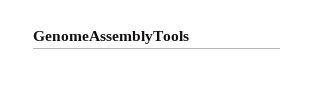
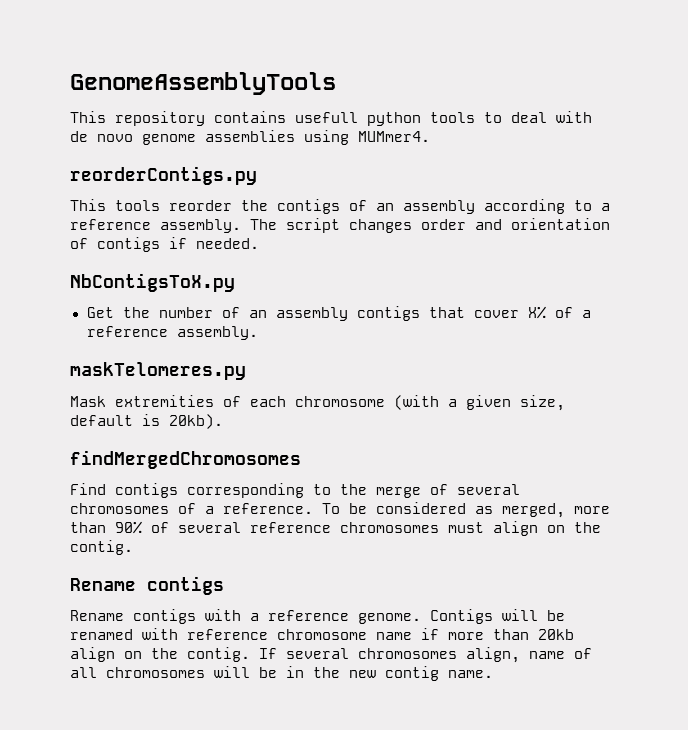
(189, 37) none -> [70,111,592,126] [70,130,430,145] [70,166,257,185] [70,199,610,214] [70,218,610,233] [70,237,259,252] [70,273,235,292] [86,306,591,321] [86,326,258,340] [70,362,246,380] [70,395,565,411] [70,414,223,429] [70,450,301,469] [70,483,520,498] [70,502,610,518] [70,521,601,536] [70,540,133,555] [70,576,224,595] [70,609,565,624] [70,628,574,640] [70,647,592,663] [70,666,493,681] // This repository contains usefull python tools to deal with de novo genome assemblies using MUMmer4. // reorderContigs.py // This tools reorder the contigs of an assembly according to a reference assembly. The script changes order and orientation of contigs if needed. // NbContigsToX.py // Get the number of an assembly contigs that cover X% of a reference assembly. // maskTelomeres.py // Mask extremities of each chromosome (with a given size, default is 20kb). // findMergedChromosomes // Find contigs corresponding to the merge of several chromosomes of a reference. To be considered as merged, more than 90% of several reference chromosomes must align on the contig. // Rename contigs // Rename contigs with a reference genome. Contigs will be renamed with reference chromosome name if more than 20kb align on the contig. If several chromosomes align, name of all chromosomes will be in the new contig name.

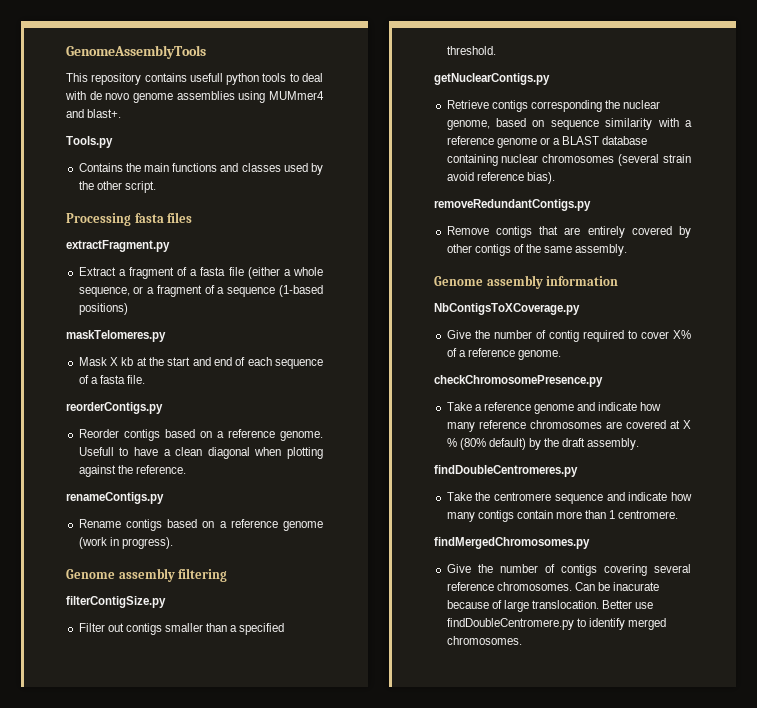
[358,131,430,142] [70,166,257,185] [70,199,610,214] [70,218,610,233] [70,237,259,252] [70,273,235,292] [86,306,465,321] MUMmer4. // reorderContigs.py // This tools reorder the contigs of an assembly according to a reference assembly. The script changes order and orientation of contigs if needed. // NbContigsToX.py // Get the number of an assembly contigs that -> [268,91,324,100] [66,109,122,118] [66,136,113,148] [78,163,323,175] [78,181,156,193] [66,212,193,226] [66,240,170,252] [78,267,323,279] [78,285,323,297] [78,303,128,315] [66,330,166,342] [78,357,323,369] [78,375,145,384] [66,402,163,414] [78,429,323,441] [78,447,323,459] [78,465,186,477] [66,492,164,504] [78,519,323,531] [78,537,173,549] [66,568,228,582] [66,596,166,608] [78,623,285,635] [446,46,496,55] [434,73,550,85] [446,100,661,112] [446,118,692,130] [446,136,648,148] [446,154,691,166] [446,172,555,184] [434,199,591,211] [446,226,691,238] [446,244,628,256] [434,275,619,289] [434,303,580,315] [446,330,637,342] MUMmer4 and blast+. // Tools.py // Contains the main functions and classes used by the other script. // Processing fasta files // extractFragment.py // Extract a fragment of a fasta file (either a whole sequence, or a fragment of a sequence (1-based positions) // maskTelomeres.py // Mask X kb at the start and end of each sequence of a fasta file. // reorderContigs.py // Reorder contigs based on a reference genome. Usefull to have a clean diagonal when plotting against the reference. // renameContigs.py // Rename contigs based on a reference genome (work in progress). // Genome assembly filtering // filterContigSize.py // Filter out contigs smaller than a specified threshold. // getNuclearContigs.py // Retrieve contigs corresponding the nuclear genome, based on sequence similarity with a reference genome or a BLAST database containing nuclear chromosomes (several strain avoid reference bias). // removeRedundantContigs.py // Remove contigs that are entirely covered by other contigs of the same assembly. // Genome assembly information // NbContigsToXCoverage.py // Give the number of contig required to
[176,326,258,340] [70,362,246,380] [70,395,565,411] [70,414,223,429] [70,450,301,469] [70,483,520,498] [70,502,610,518] [70,521,601,536] [70,540,133,555] [70,576,224,595] [70,609,565,624] [70,628,574,640] [70,647,592,663] [70,666,493,681] assembly. // maskTelomeres.py // Mask extremities of each chromosome (with a given size, default is 20kb). // findMergedChromosomes // Find contigs corresponding to the merge of several chromosomes of a reference. To be considered as merged, more than 90% of several reference chromosomes must align on the contig. // Rename contigs // Rename contigs with a reference genome. Contigs will be renamed with reference chromosome name if more than 20kb align on the contig. If several chromosomes align, name of all chromosomes will be in the new contig name. -> [517,350,561,360] [434,375,603,387] [446,402,662,414] [446,420,691,432] [446,438,640,450] [434,465,578,477] [446,492,692,504] [446,510,679,522] [434,537,590,549] [446,564,691,576] [446,582,660,591] [446,600,654,612] [446,618,666,630] [446,636,522,645] genome. // checkChromosomePresence.py // Take a reference genome and indicate how many reference chromosomes are covered at X % (80% default) by the draft assembly. // findDoubleCentromeres.py // Take the centromere sequence and indicate how many contigs contain more than 1 centromere. // findMergedChromosomes.py // Give the number of contigs covering several reference chromosomes. Can be inacurate because of large translocation. Better use findDoubleCentromere.py to identify merged chromosomes.

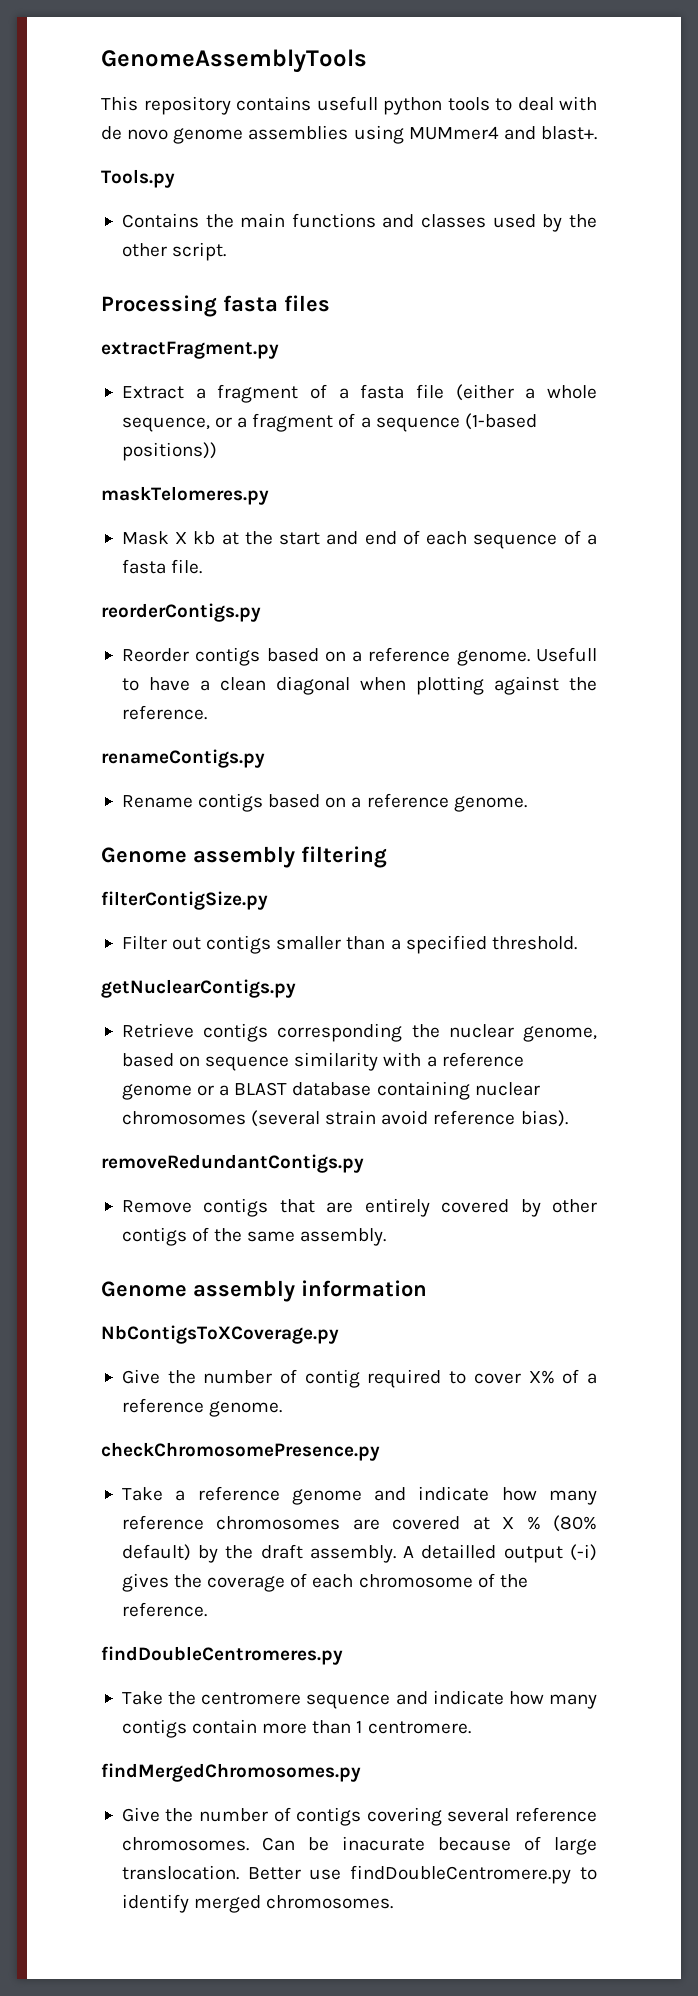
[78,303,128,315] positions) -> [121,442,217,461] positions))
[283,521,323,531] [78,537,173,549] genome (work in progress). -> [453,796,527,812] genome.
(640, 444) none -> [403,1544,597,1563] [121,1573,528,1592] [121,1602,207,1617] A detailled output (-i) gives the coverage of each chromosome of the reference.

